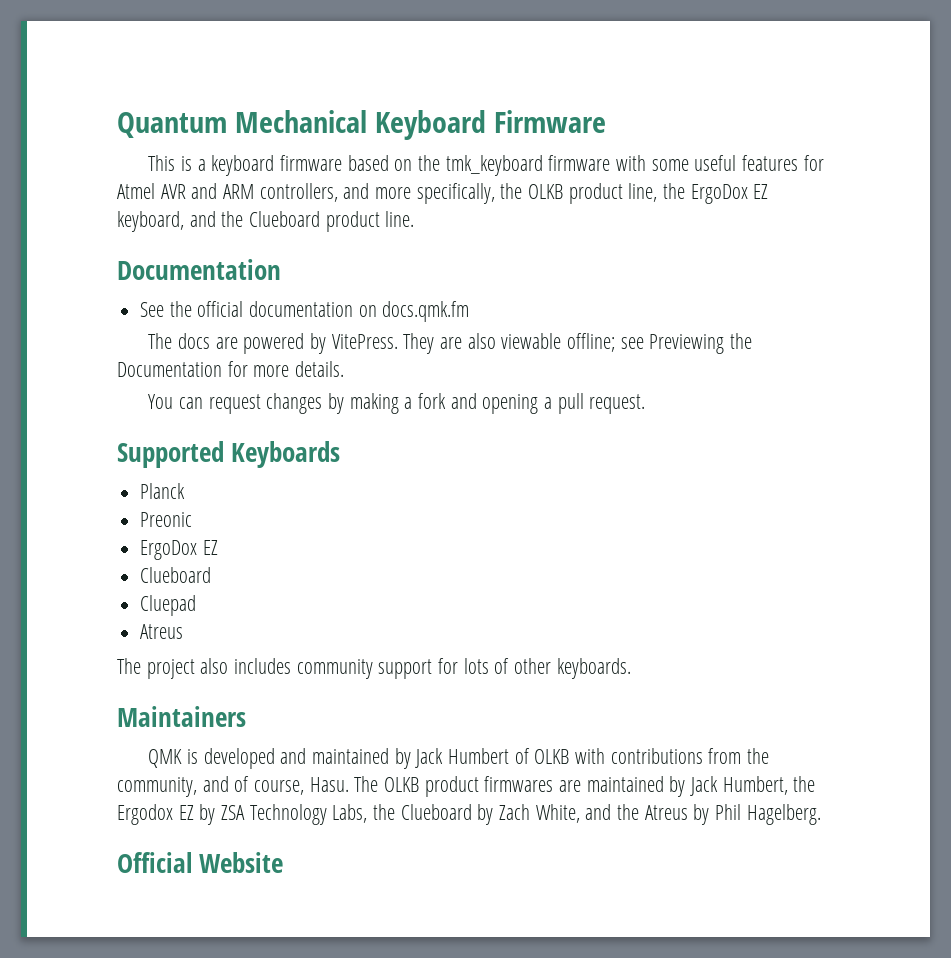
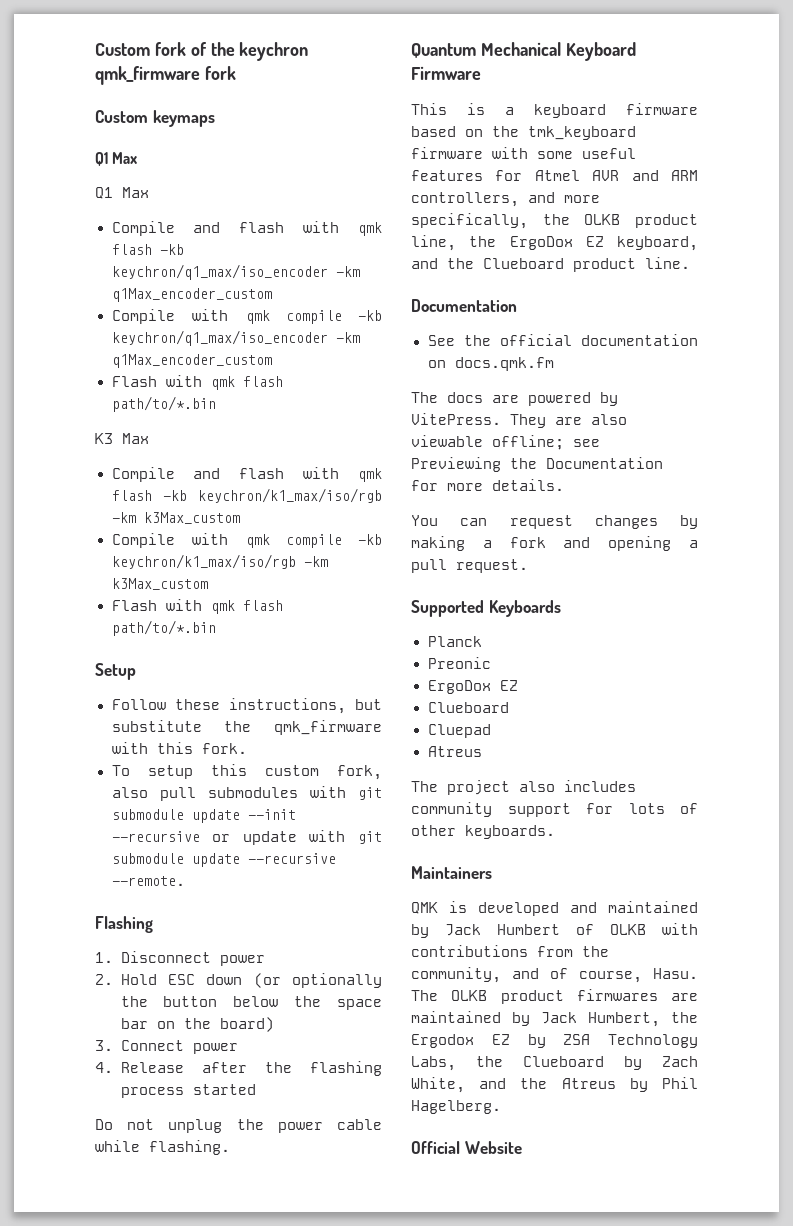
(117, 125) none -> [95,42,309,61] [95,66,236,85] [95,110,215,127] [95,152,138,166] [95,187,149,199] [111,221,382,236] [111,244,184,255] [111,264,360,280] [111,288,272,302] [111,309,382,324] [111,330,360,346] [111,354,272,368] [111,375,283,390] [111,396,216,412] [95,433,149,444] [111,467,382,482] [111,488,382,503] [111,512,240,524] [111,533,382,548] [111,554,328,569] [111,578,208,590] [111,599,283,614] [111,620,216,636] [95,663,136,680] [111,698,382,714] [111,720,382,735] [111,742,247,754] [111,764,382,780] [111,786,382,801] [111,809,296,823] [111,830,382,845] [111,853,336,867] [111,876,185,886] [95,916,153,933] [95,951,265,966] [95,973,382,988] [120,996,382,1010] [120,1017,274,1032] [95,1040,238,1054] [95,1061,382,1076] [120,1084,256,1098] [95,1119,382,1133] [95,1140,230,1155] Custom fork of the keychron qmk_firmware fork // Custom keymaps // Q1 Max // Q1 Max // Compile and flash with qmk flash -kb keychron/q1_max/iso_encoder -km q1Max_encoder_custom // Compile with qmk compile -kb keychron/q1_max/iso_encoder -km q1Max_encoder_custom // Flash with qmk flash path/to/*.bin // K3 Max // Compile and flash with qmk flash -kb keychron/k1_max/iso/rgb -km k3Max_custom // Compile with qmk compile -kb keychron/k1_max/iso/rgb -km k3Max_custom // Flash with qmk flash path/to/*.bin // Setup // Follow these instructions, but substitute the qmk_firmware with this fork. // To setup this custom fork, also pull submodules with git submodule update --init --recursive or update with git submodule update --recursive --remote. // Flashing // 1. Disconnect power // 2. Hold ESC down (or optionally the button below the space bar on the board) // 3. Connect power // 4. Release after the flashing process started // Do not unplug the power cable while flashing. //

